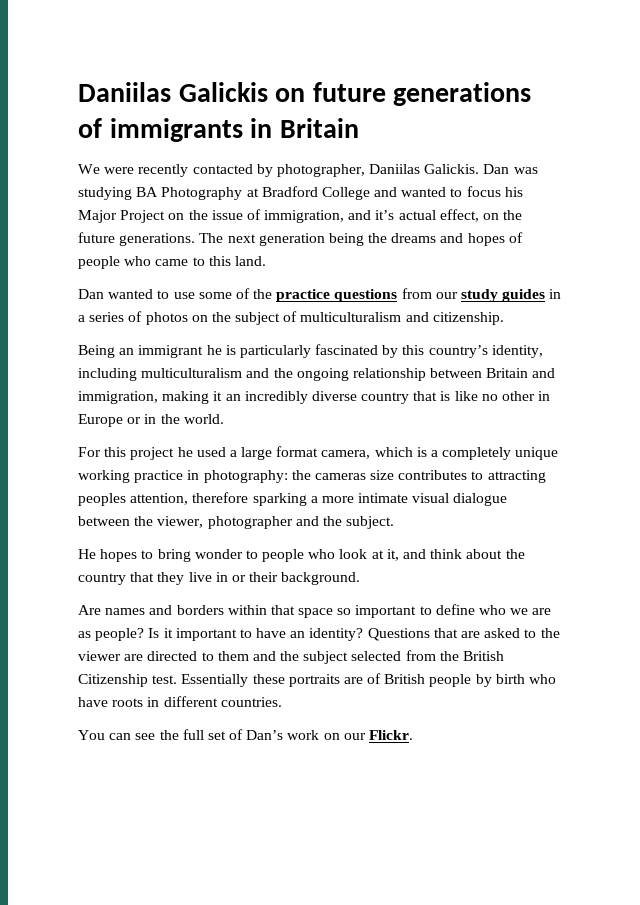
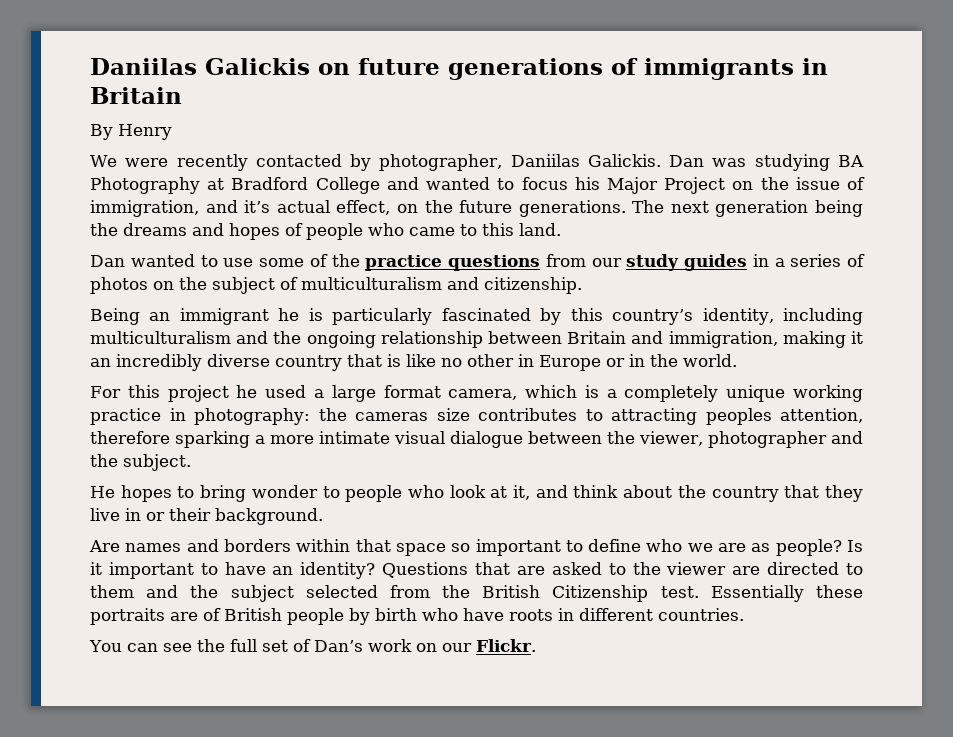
(359, 128) none -> [90,124,172,140] // By Henry

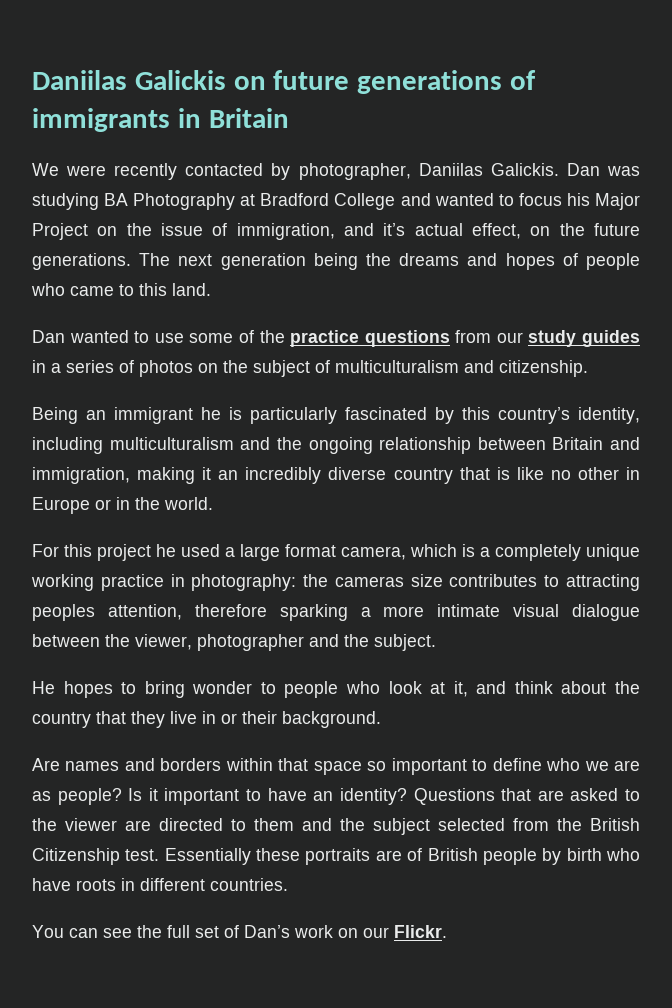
[90,124,172,140] // By Henry -> (289, 118) none

